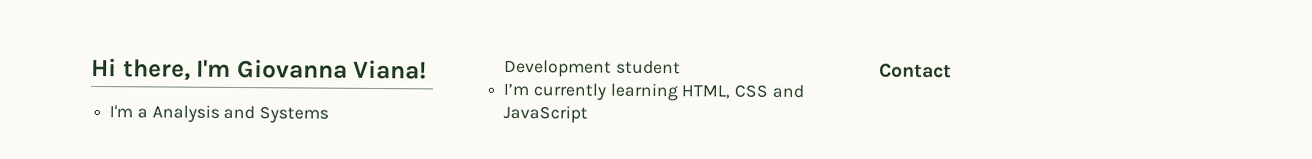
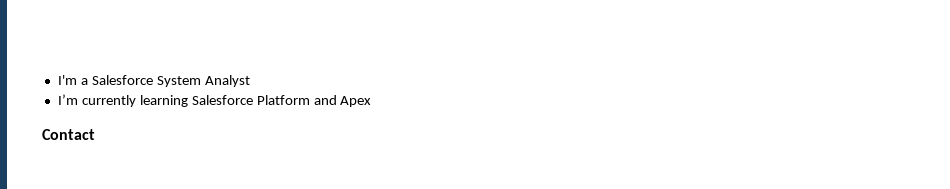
[91,57,428,81] [109,104,330,124] [504,59,681,78] Hi there, I'm Giovanna Viana! // I'm a Analysis and Systems Development student -> [57,75,250,87] I'm a Salesforce System Analyst
[681,84,804,99] [503,104,589,124] HTML, CSS and JavaScript -> [191,95,372,107] Salesforce Platform and Apex

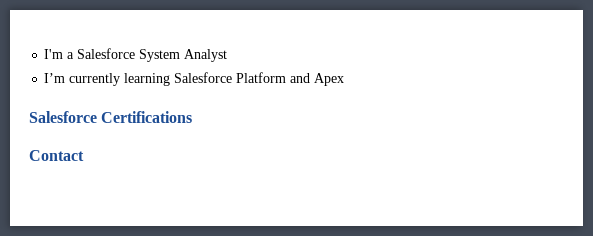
(372, 101) none -> [29,111,193,123] // Salesforce Certifications

